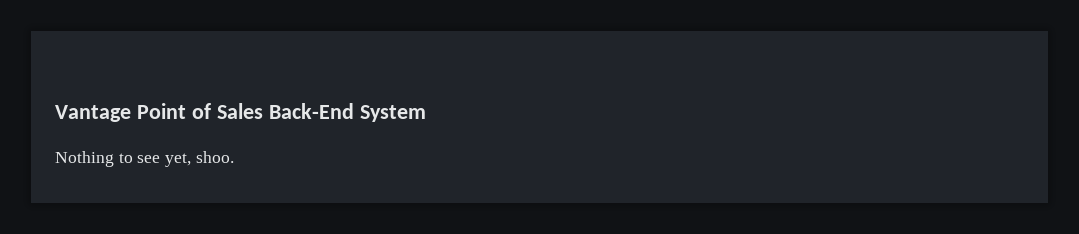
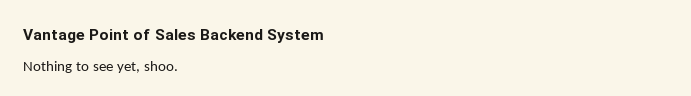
[268,103,354,119] Back-End -> [199,29,263,40] Backend

